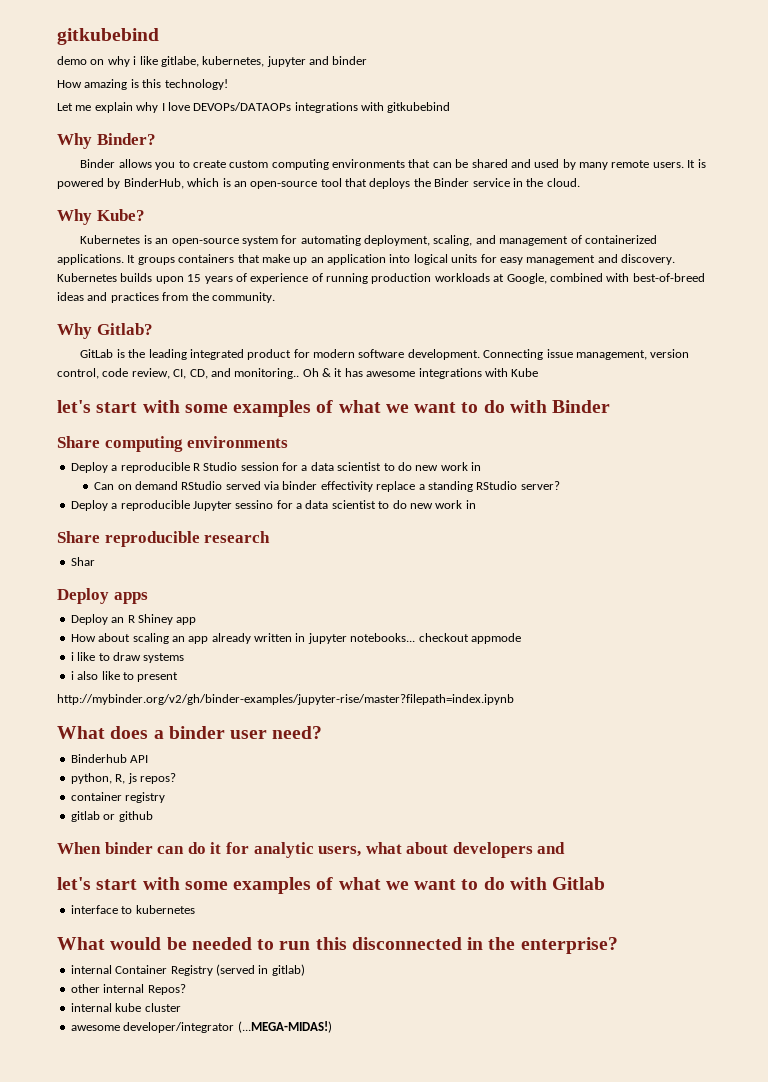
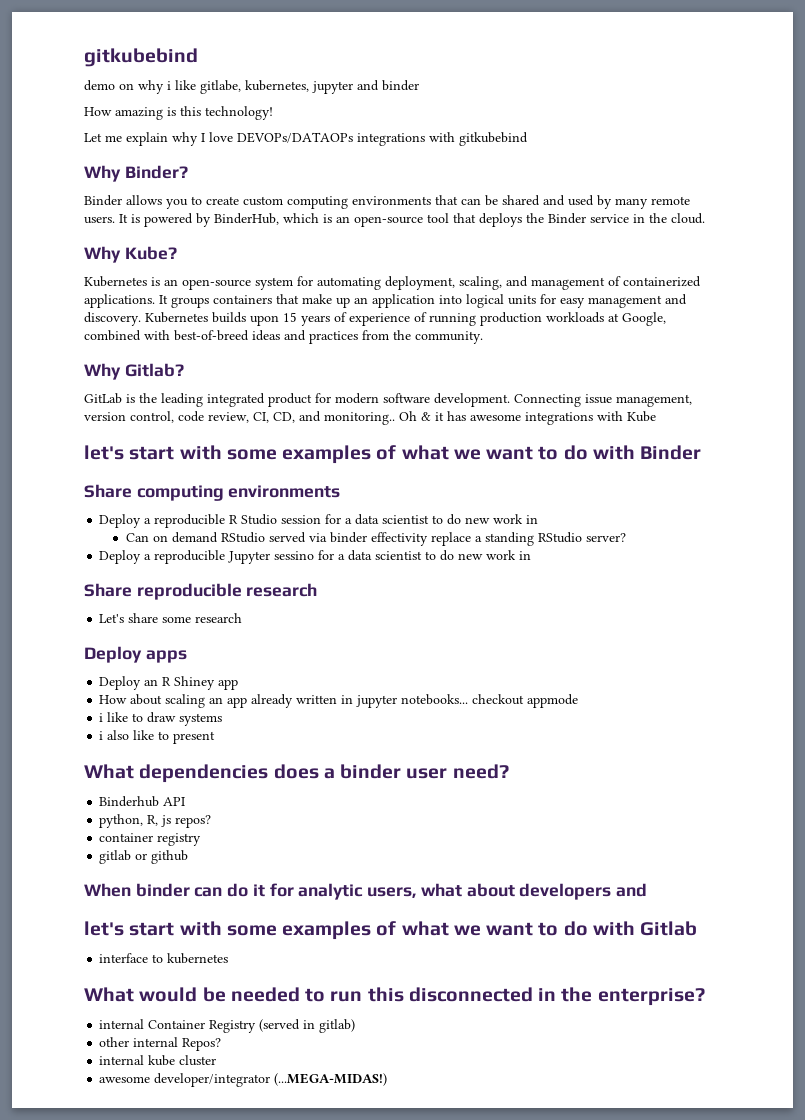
[70,557,95,566] Shar -> [99,613,243,623] Let's share some research
[57,694,514,705] [57,726,105,739] // http://mybinder.org/v2/gh/binder-examples/jupyter-rise/master?filepath=index.ipynb // What -> [84,764,269,783] // What dependencies

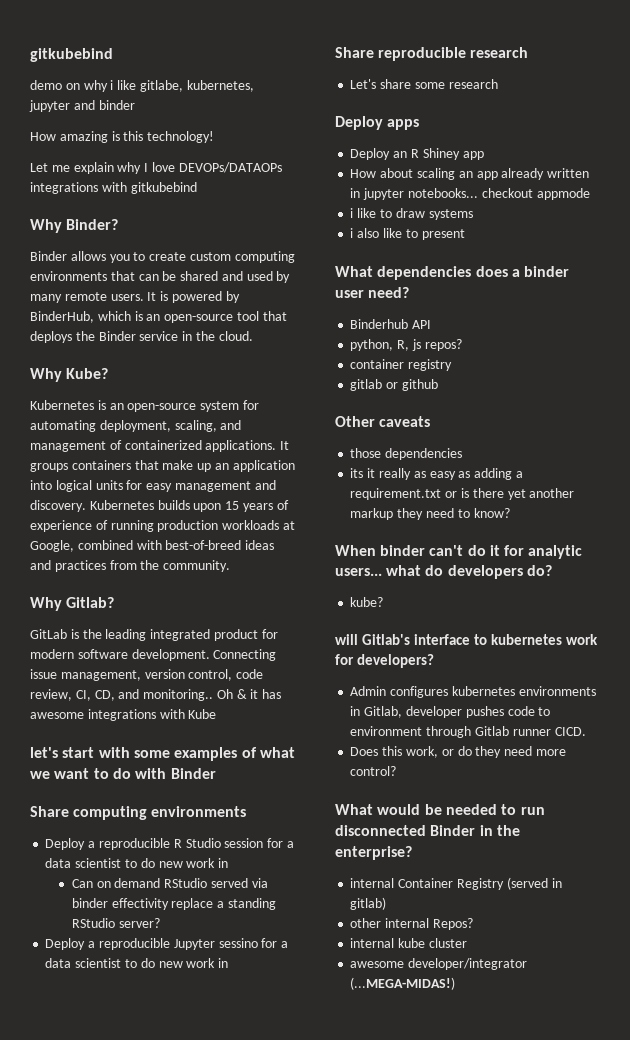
(189, 857) none -> [335,416,431,427] [350,448,463,460] [350,468,523,480] [350,488,575,500] [350,508,510,520] // Other caveats // those dependencies // its it really as easy as adding a requirement.txt or is there yet another markup they need to know?
[194,887,223,897] can -> [429,545,464,556] can't
[367,883,647,900] [84,921,698,940] [99,953,229,964] users, what about developers and // let's start with some examples of what we want to do with Gitlab // interface to kubernetes -> [335,565,552,579] [350,597,384,607] [335,634,598,645] [335,654,434,668] [350,686,596,698] [350,706,551,718] [350,726,586,738] [350,746,566,758] [350,766,397,776] users... what do developers do? // kube? // will Gitlab's interface to kubernetes work for developers? // Admin configures kubernetes environments in Gitlab, developer pushes code to environment through Gitlab runner CICD. // Does this work, or do they need more control?
[367,987,533,1002] this disconnected -> [335,825,476,836] disconnected Binder

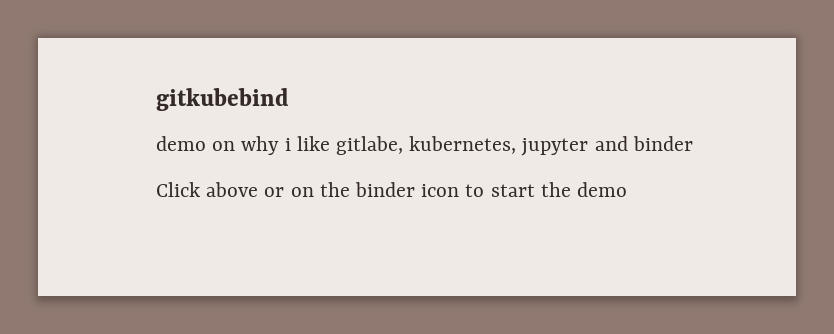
[30,131,215,143] [30,162,282,174] [30,182,197,194] [30,219,119,233] [30,251,295,263] [30,271,291,283] [30,291,240,303] [30,311,287,323] [30,331,253,343] [30,368,109,382] [30,400,259,412] [30,420,242,432] [30,440,290,452] [30,460,295,472] [30,480,276,492] [30,500,289,512] [30,520,295,532] [30,540,275,552] [30,560,231,572] [30,597,115,611] [30,629,278,641] [30,649,277,661] [30,669,264,681] [30,689,282,701] [30,709,217,721] [30,747,295,761] [30,768,216,779] [30,806,247,820] [45,838,294,850] [45,858,229,868] [71,878,268,888] [71,898,276,910] [71,918,160,928] [45,938,289,950] [45,958,229,968] [335,47,529,61] [350,79,498,89] [335,116,420,130] [350,148,484,160] [350,168,590,180] [350,188,590,200] [350,208,473,220] [350,228,465,240] [335,266,570,280] [335,287,410,298] [350,319,432,329] [350,339,462,351] [350,359,453,371] [350,379,438,391] [335,416,431,427] [350,448,463,460] [350,468,523,480] [350,488,575,500] [350,508,510,520] [335,545,583,559] [335,565,552,579] [350,597,384,607] [335,634,598,645] [335,654,434,668] [350,686,596,698] [350,706,551,718] [350,726,586,738] [350,746,566,758] [350,766,397,776] [335,804,545,815] [335,825,520,836] [335,846,412,860] [350,877,562,890] [350,897,387,910] [350,918,473,930] [350,938,467,948] [350,958,528,970] [350,977,456,990] How amazing is this technology! // Let me explain why I love DEVOPs/DATAOPs integrations with gitkubebind // Why Binder? // Binder allows you to create custom computing environments that can be shared and used by many remote users. It is powered by BinderHub, which is an open-source tool that deploys the Binder service in the cloud. // Why Kube? // Kubernetes is an open-source system for automating deployment, scaling, and management of containerized applications. It groups containers that make up an application into logical units for easy management and discovery. Kubernetes builds upon 15 years of experience of running production workloads at Google, combined with best-of-breed ideas and practices from the community. // Why Gitlab? // GitLab is the leading integrated product for modern software development. Connecting issue management, version control, code review, CI, CD, and monitoring.. Oh & it has awesome integrations with Kube // let's start with some examples of what we want to do with Binder // Share computing environments // Deploy a reproducible R Studio session for a data scientist to do new work in // Can on demand RStudio served via binder effectivity replace a standing RStudio server? // Deploy a reproducible Jupyter sessino for a data scientist to do new work in // Share reproducible research // Let's share some research // Deploy apps // Deploy an R Shiney app // How about scaling an app already written in jupyter notebooks... checkout appmode // i like to draw systems // i also like to present // What dependencies does a binder user need? // Binderhub API // python, R, js repos? // container registry // gitlab or github // Other caveats // those dependencies // its it really as easy as adding a requirement.txt or is there yet another markup they need to know? // When binder can't do it for analytic users... what do developers do? // kube? // will Gitlab's interface to kubernetes work for developers? // Admin configures kubernetes environments in Gitlab, developer pushes code to environment through Gitlab runner CICD. // Does this work, or do they need more control? // What would be needed to run disconnected Binder in the enterprise? // internal Container Registry (served in gitlab) // other internal Repos? // internal kube cluster // awesome developer/integrator (...MEGA-MIDAS!) -> [156,182,628,197] Click above or on the binder icon to start the demo

